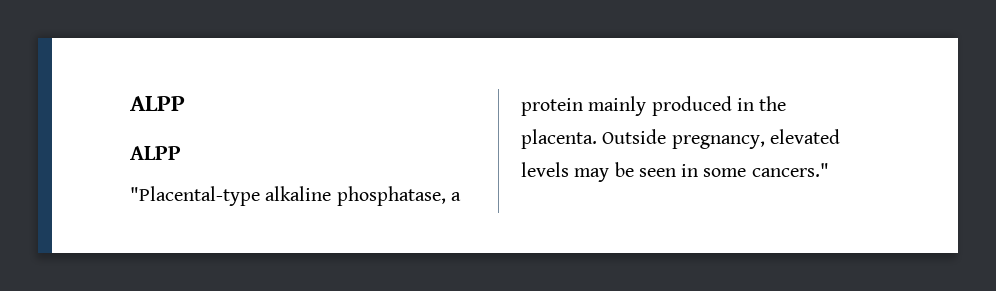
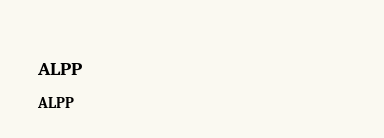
[130,186,461,206] [521,96,787,116] [521,129,840,149] [521,162,829,182] // "Placental-type alkaline phosphatase, a protein mainly produced in the placenta. Outside pregnancy, elevated levels may be seen in some cancers." -> (74, 102) none

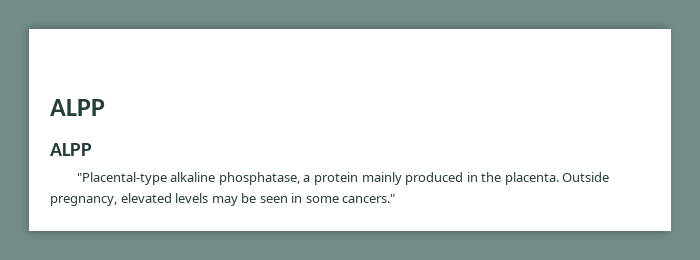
(74, 102) none -> [76,172,610,185] [50,193,396,206] // "Placental-type alkaline phosphatase, a protein mainly produced in the placenta. Outside pregnancy, elevated levels may be seen in some cancers."

